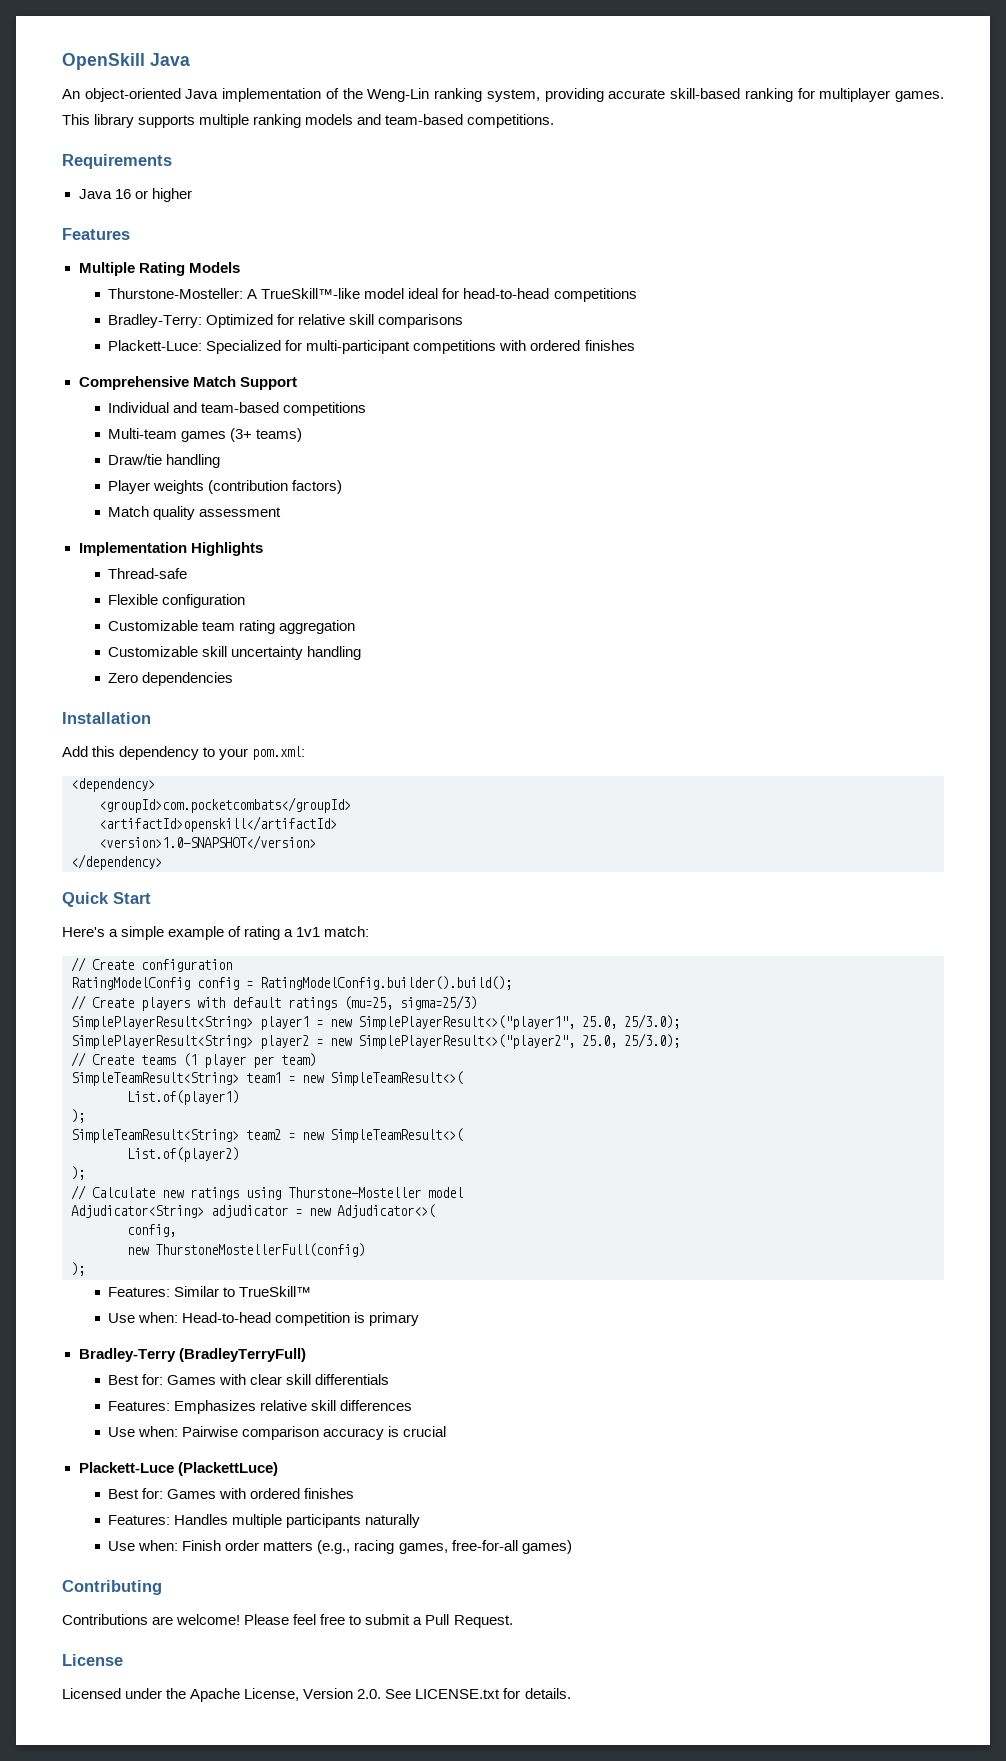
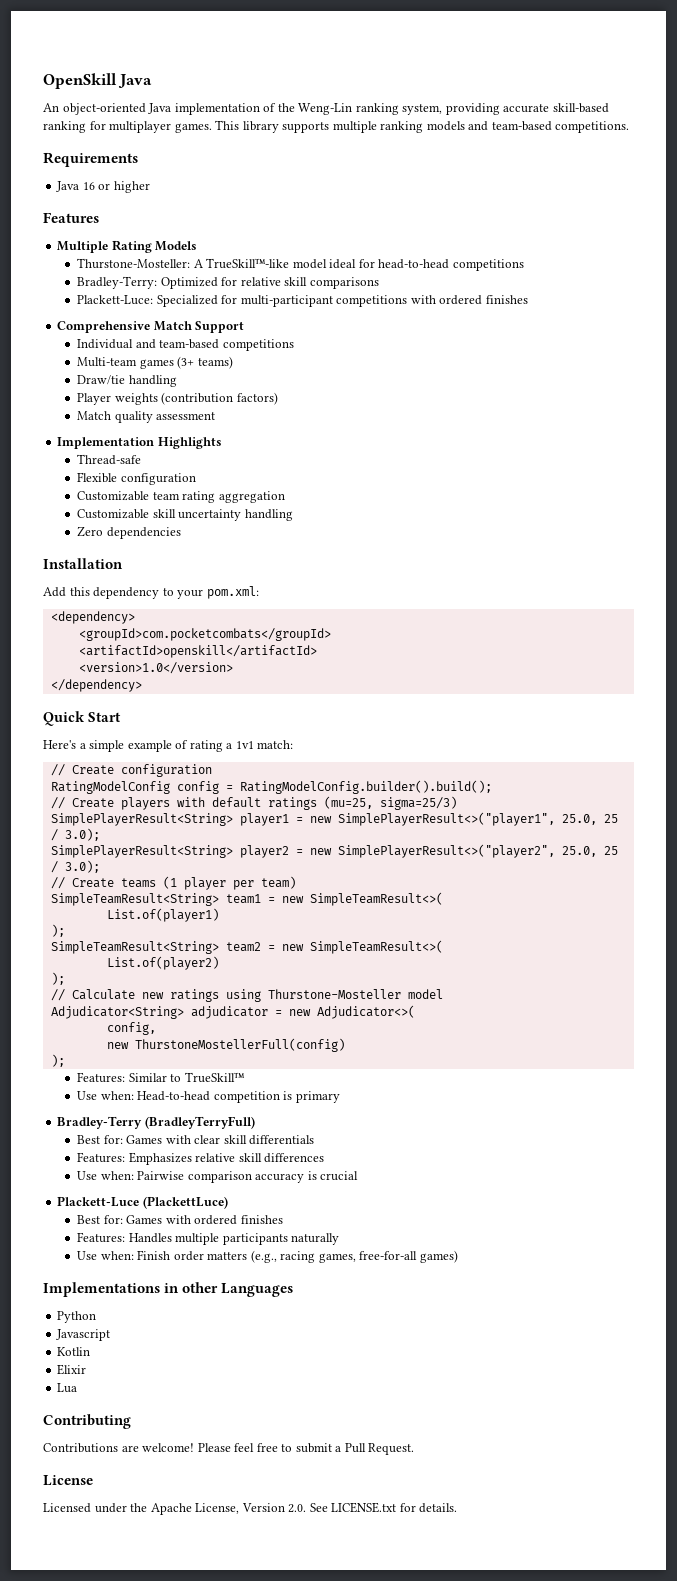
[99,835,316,850] <version>1.0-SNAPSHOT</version> -> [78,662,233,674] <version>1.0</version>
[624,1014,680,1029] 25/3.0); -> [603,814,618,823] [50,828,100,841] 25 / 3.0);
[624,1033,680,1048] 25/3.0); -> [603,846,618,855] [50,860,100,873] 25 / 3.0);
(572, 1547) none -> [43,1282,294,1297] [57,1311,97,1323] [56,1329,111,1341] [57,1347,91,1356] [57,1364,87,1375] [57,1383,78,1393] // Implementations in other Languages // Python // Javascript // Kotlin // Elixir // Lua

